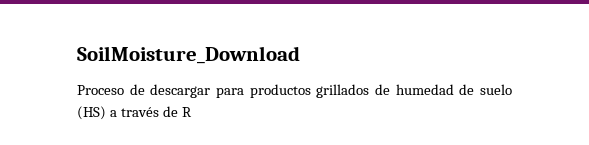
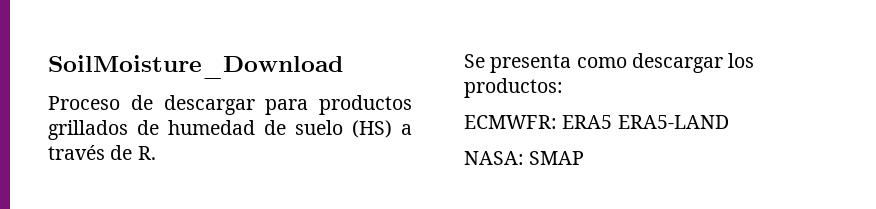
[181,107,192,117] R -> [137,146,156,160] [464,53,755,73] [464,78,563,98] [464,115,729,129] [464,151,585,165] R. // Se presenta como descargar los productos: // ECMWFR: ERA5 ERA5-LAND // NASA: SMAP

